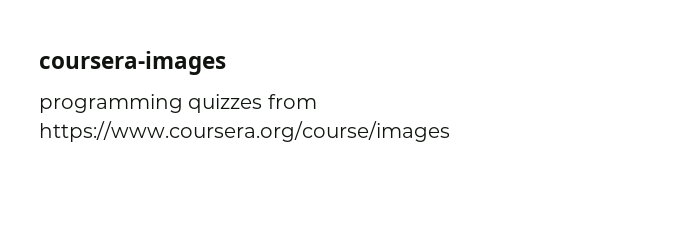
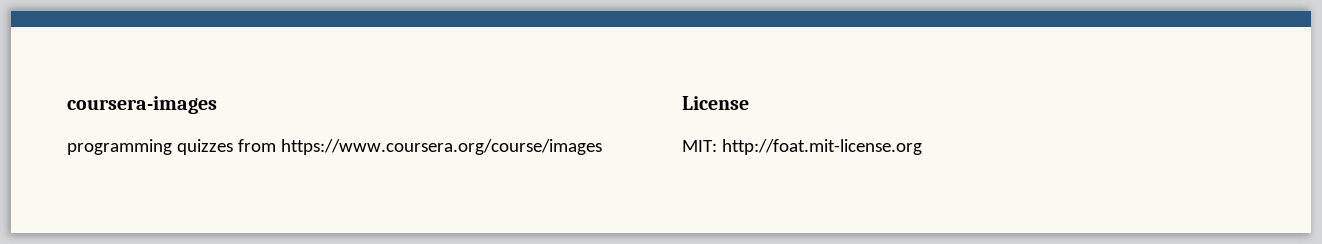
(450, 131) none -> [682,96,749,110] [682,139,922,155] // License // MIT: http://foat.mit-license.org

